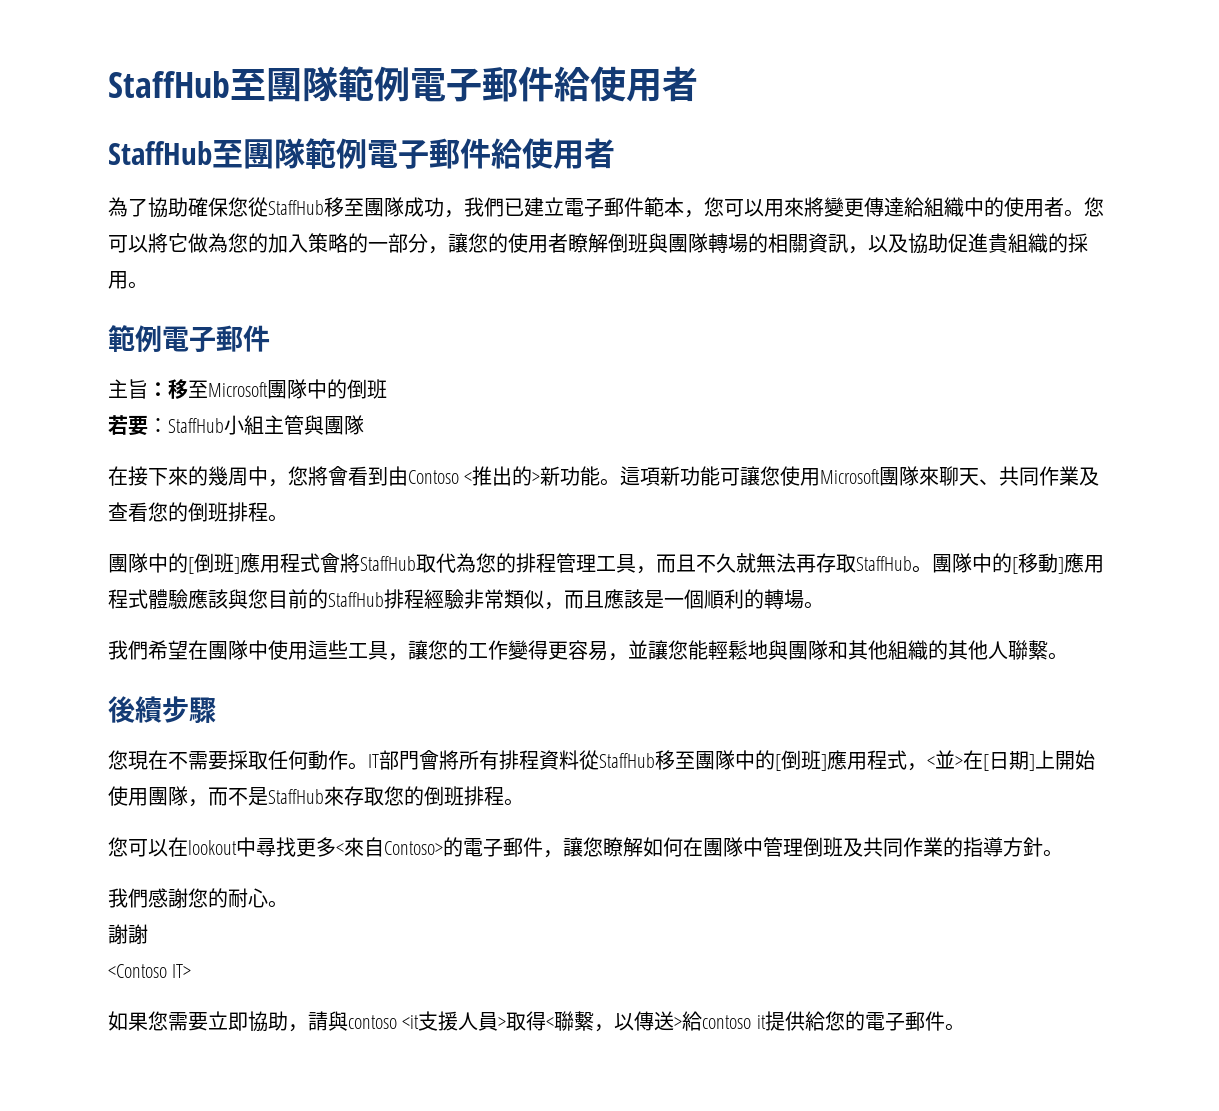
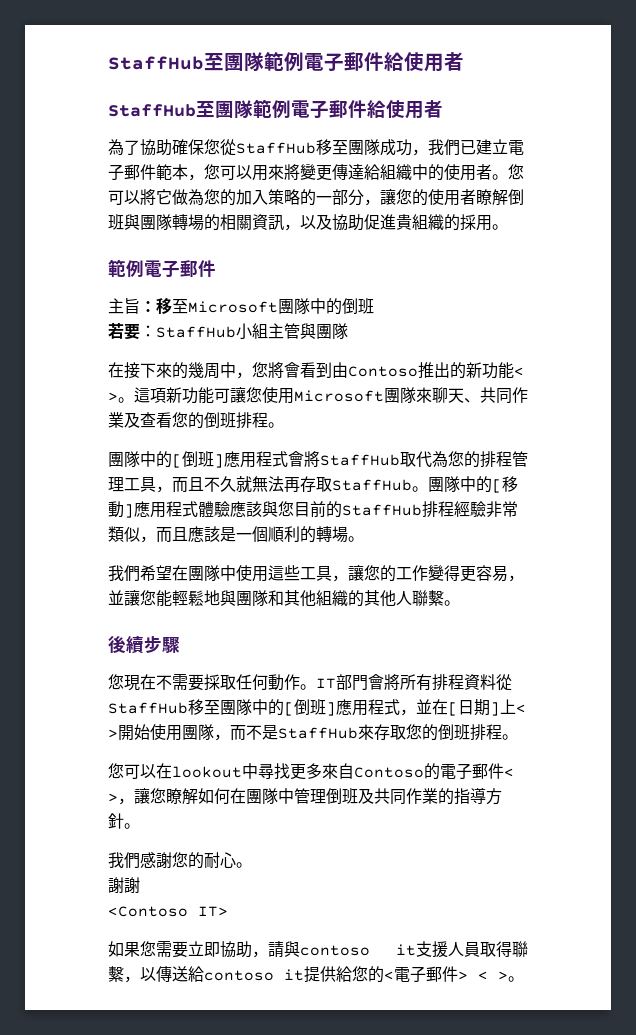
[464,466,601,486] <推出的>新功能 -> [418,362,524,379] [108,392,118,401] 推出的新功能< >
[927,750,963,769] <並> -> [416,699,432,714] 並
(1055, 759) none -> [516,704,526,713] [108,729,118,738] < >
[336,837,543,857] <來自Contoso>的電子郵件 -> [322,763,514,780] [108,793,118,802] 來自Contoso的電子郵件< >
[402,1015,420,1029] <it -> [396,944,416,956] it
[498,1011,555,1031] >取得< -> [480,941,512,957] 取得
[674,1017,683,1029] > -> (188, 974) none
[864,1011,945,1031] 電子郵件 -> [384,966,508,983] <電子郵件> < >

